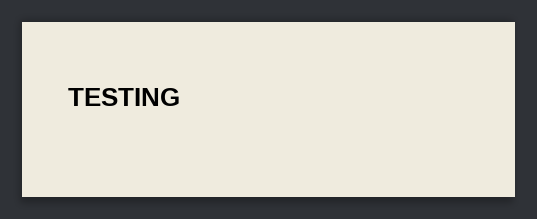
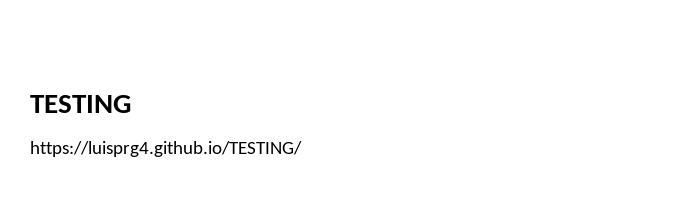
(180, 97) none -> [30,141,302,157] // https://luisprg4.github.io/TESTING/

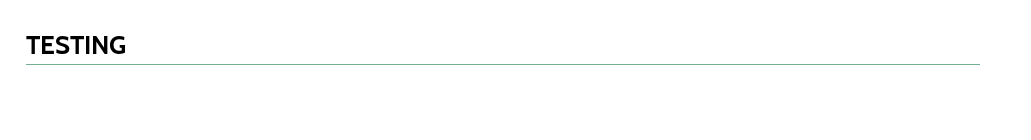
[30,141,302,157] // https://luisprg4.github.io/TESTING/ -> (126, 45) none

